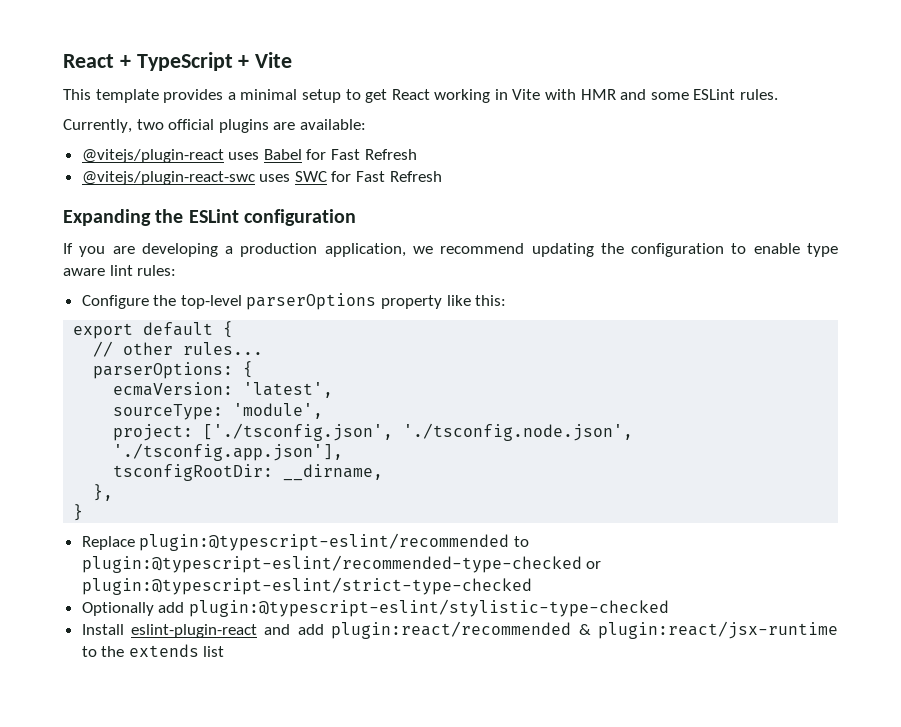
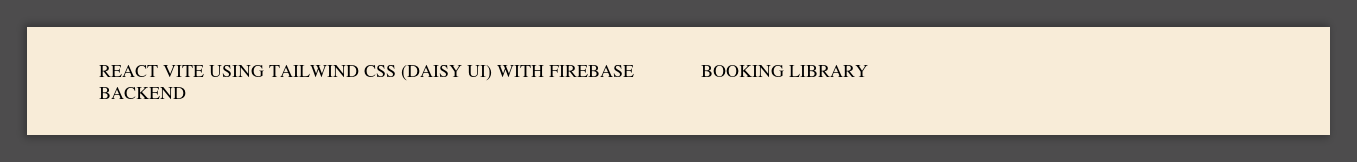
[63,52,293,71] [63,89,779,103] [63,119,366,133] [81,149,417,163] [81,171,442,185] [63,209,357,226] [63,243,839,257] [63,265,177,276] [81,293,507,310] [73,321,234,339] [93,341,264,357] [93,361,254,379] [113,382,334,398] [113,403,324,420] [113,423,634,441] [113,443,344,461] [113,464,384,481] [93,484,114,501] [73,504,84,521] [81,533,529,551] [81,555,602,573] [81,577,532,595] [81,599,669,617] [81,621,838,639] [81,644,225,657] React + TypeScript + Vite // This template provides a minimal setup to get React working in Vite with HMR and some ESLint rules. // Currently, two official plugins are available: // @vitejs/plugin-react uses Babel for Fast Refresh // @vitejs/plugin-react-swc uses SWC for Fast Refresh // Expanding the ESLint configuration // If you are developing a production application, we recommend updating the configuration to enable type aware lint rules: // Configure the top-level parserOptions property like this: // export default { // // other rules... // parserOptions: { // ecmaVersion: 'latest', // sourceType: 'module', // project: ['./tsconfig.json', './tsconfig.node.json', './tsconfig.app.json'], // tsconfigRootDir: __dirname, // }, // } // Replace plugin:@typescript-eslint/recommended to plugin:@typescript-eslint/recommended-type-checked or plugin:@typescript-eslint/strict-type-checked // Optionally add plugin:@typescript-eslint/stylistic-type-checked // Install eslint-plugin-react and add plugin:react/recommended & plugin:react/jsx-runtime to the extends list -> [99,65,634,81] [99,87,186,99] [701,65,868,77] REACT VITE USING TAILWIND CSS (DAISY UI) WITH FIREBASE BACKEND // BOOKING LIBRARY

